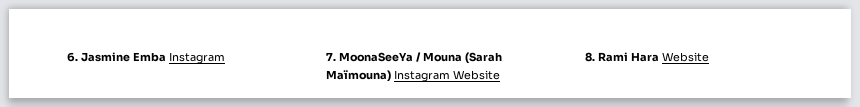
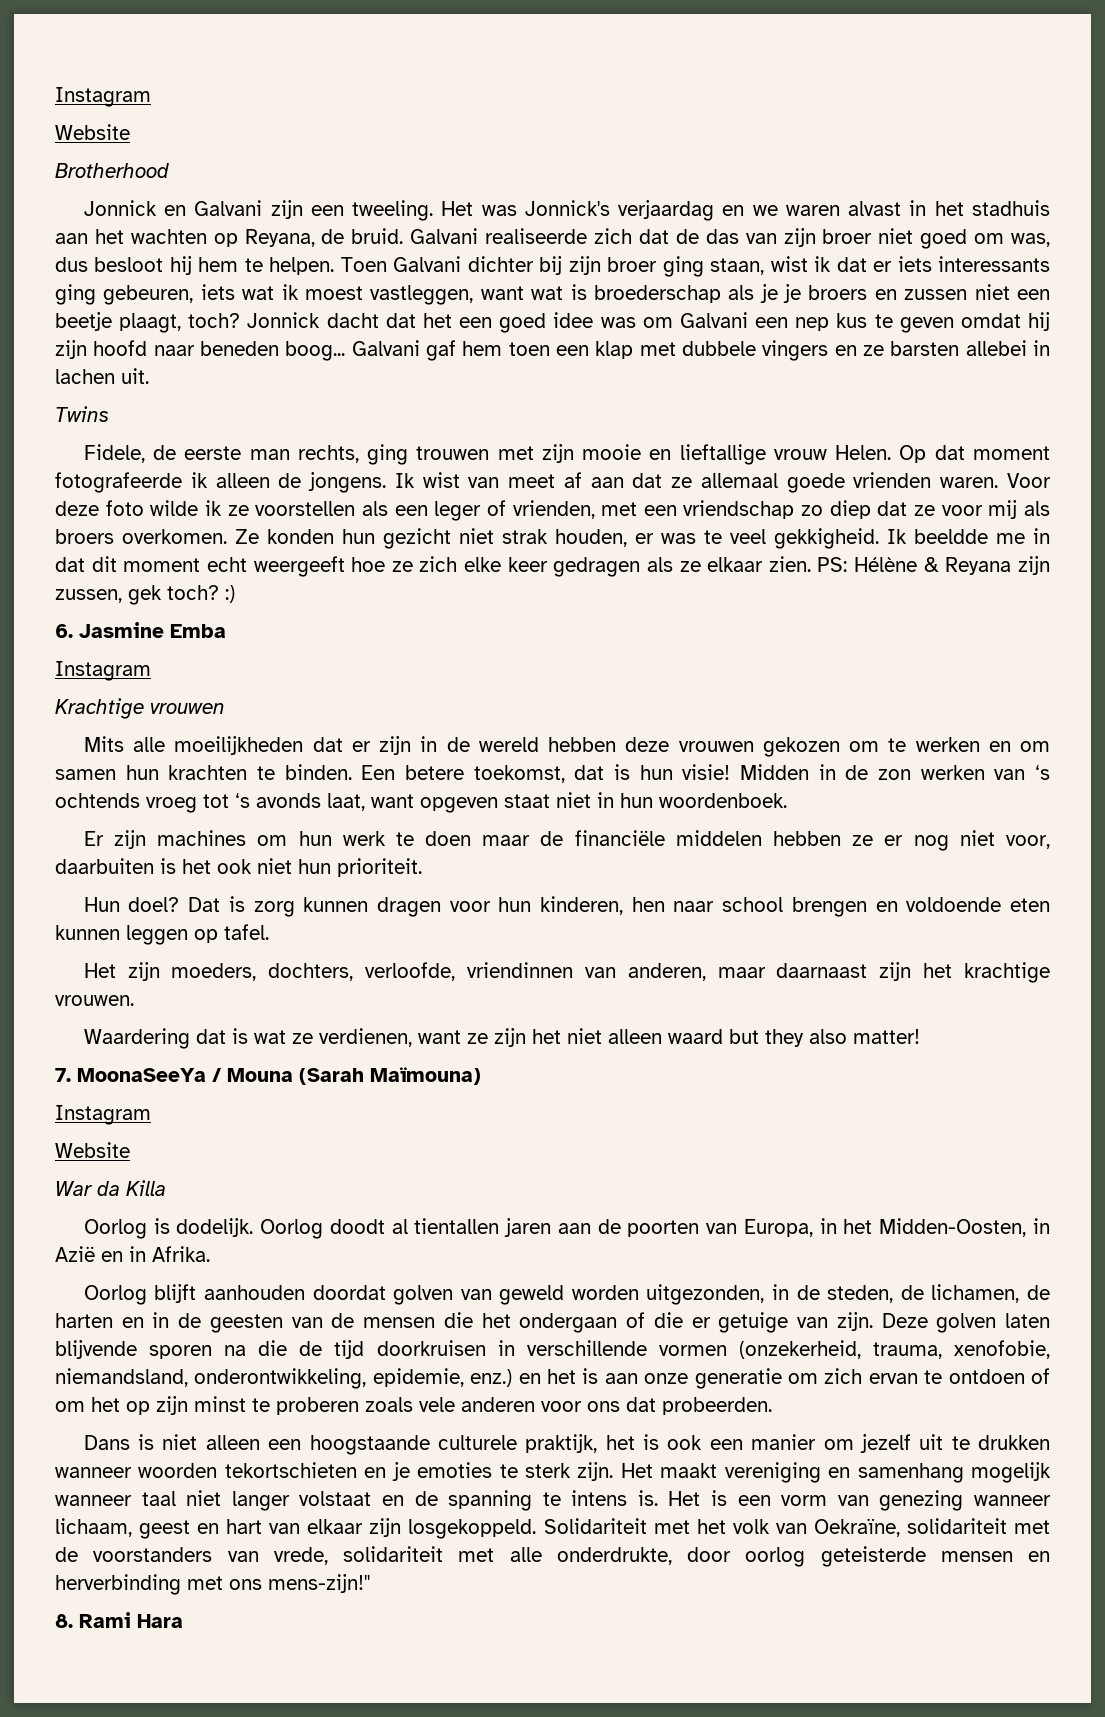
(67, 57) none -> [55,87,151,107] [55,124,130,140] [55,163,169,178] [83,200,1051,221] [55,228,1051,249] [55,256,1051,277] [55,284,1051,305] [55,312,1050,333] [55,340,1051,361] [55,368,149,384] [55,406,109,422] [83,444,1051,465] [55,472,1051,493] [55,500,1050,521] [55,528,1050,549] [55,556,1051,577] [55,585,235,605] Instagram // Website // Brotherhood // Jonnick en Galvani zijn een tweeling. Het was Jonnick's verjaardag en we waren alvast in het stadhuis aan het wachten op Reyana, de bruid. Galvani realiseerde zich dat de das van zijn broer niet goed om was, dus besloot hij hem te helpen. Toen Galvani dichter bij zijn broer ging staan, wist ik dat er iets interessants ging gebeuren, iets wat ik moest vastleggen, want wat is broederschap als je je broers en zussen niet een beetje plaagt, toch? Jonnick dacht dat het een goed idee was om Galvani een nep kus te geven omdat hij zijn hoofd naar beneden boog... Galvani gaf hem toen een klap met dubbele vingers en ze barsten allebei in lachen uit. // Twins // Fidele, de eerste man rechts, ging trouwen met zijn mooie en lieftallige vrouw Helen. Op dat moment fotografeerde ik alleen de jongens. Ik wist van meet af aan dat ze allemaal goede vrienden waren. Voor deze foto wilde ik ze voorstellen als een leger of vrienden, met een vriendschap zo diep dat ze voor mij als broers overkomen. Ze konden hun gezicht niet strak houden, er was te veel gekkigheid. Ik beeldde me in dat dit moment echt weergeeft hoe ze zich elke keer gedragen als ze elkaar zien. PS: Hélène & Reyana zijn zussen, gek toch? :) //
[169,52,225,64] Instagram -> [55,661,151,681] [55,698,225,719] [83,736,1050,757] [55,764,1050,783] [55,792,787,813] [83,830,1050,851] [55,858,422,877] [83,896,1051,917] [55,924,269,945] [83,962,1050,983] [55,995,134,1006] [83,1028,920,1049] // Instagram // Krachtige vrouwen // Mits alle moeilijkheden dat er zijn in de wereld hebben deze vrouwen gekozen om te werken en om samen hun krachten te binden. Een betere toekomst, dat is hun visie! Midden in de zon werken van ‘s ochtends vroeg tot ‘s avonds laat, want opgeven staat niet in hun woordenboek. // Er zijn machines om hun werk te doen maar de financiële middelen hebben ze er nog niet voor, daarbuiten is het ook niet hun prioriteit. // Hun doel? Dat is zorg kunnen dragen voor hun kinderen, hen naar school brengen en voldoende eten kunnen leggen op tafel. // Het zijn moeders, dochters, verloofde, vriendinnen van anderen, maar daarnaast zijn het krachtige vrouwen. // Waardering dat is wat ze verdienen, want ze zijn het niet alleen waard but they also matter!
[394,70,500,82] Instagram Website -> [55,1105,151,1125] [55,1142,130,1158] [55,1180,166,1196] [83,1218,1051,1239] [55,1246,210,1262] [83,1284,1050,1305] [55,1312,1050,1333] [55,1340,1050,1359] [55,1368,1050,1389] [55,1396,772,1415] [83,1434,1050,1455] [55,1462,1052,1483] [55,1490,1052,1511] [55,1518,1051,1539] [55,1546,1050,1567] [55,1574,370,1595] // Instagram // Website // War da Killa // Oorlog is dodelijk. Oorlog doodt al tientallen jaren aan de poorten van Europa, in het Midden-Oosten, in Azië en in Afrika. // Oorlog blijft aanhouden doordat golven van geweld worden uitgezonden, in de steden, de lichamen, de harten en in de geesten van de mensen die het ondergaan of die er getuige van zijn. Deze golven laten blijvende sporen na die de tijd doorkruisen in verschillende vormen (onzekerheid, trauma, xenofobie, niemandsland, onderontwikkeling, epidemie, enz.) en het is aan onze generatie om zich ervan te ontdoen of om het op zijn minst te proberen zoals vele anderen voor ons dat probeerden. // Dans is niet alleen een hoogstaande culturele praktijk, het is ook een manier om jezelf uit te drukken wanneer woorden tekortschieten en je emoties te sterk zijn. Het maakt vereniging en samenhang mogelijk wanneer taal niet langer volstaat en de spanning te intens is. Het is een vorm van genezing wanneer lichaam, geest en hart van elkaar zijn losgekoppeld. Solidariteit met het volk van Oekraïne, solidariteit met de voorstanders van vrede, solidariteit met alle onderdrukte, door oorlog geteisterde mensen en herverbinding met ons mens-zijn!"
[662,52,709,62] Website -> (183, 1621) none

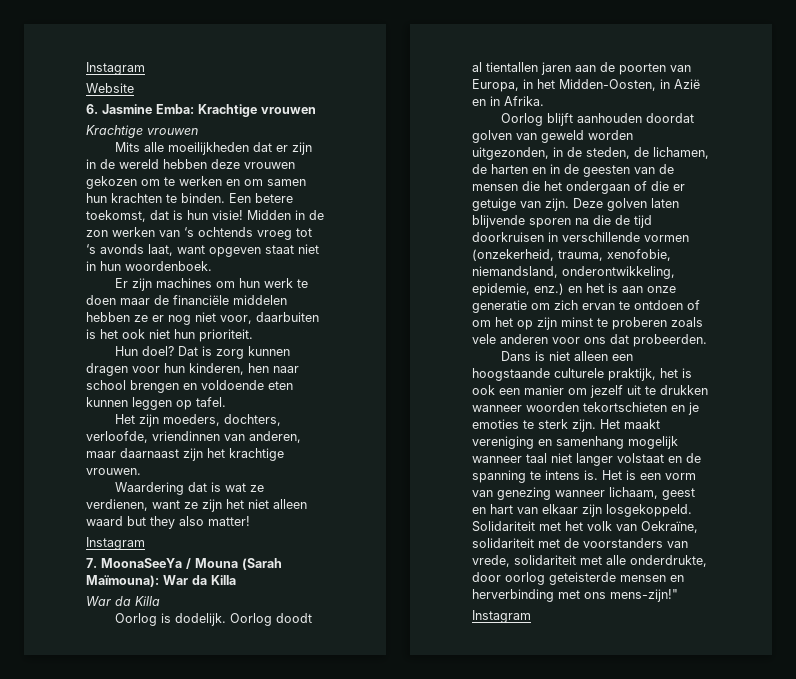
[55,87,151,107] [55,124,130,140] [55,163,169,178] [83,200,1051,221] [55,228,1051,249] [55,256,1051,277] [55,284,1051,305] [55,312,1050,333] [55,340,1051,361] [55,368,149,384] [55,406,109,422] [83,444,1051,465] [55,472,1051,493] [55,500,1050,521] [55,528,1050,549] [55,556,1051,577] [55,585,235,605] Instagram // Website // Brotherhood // Jonnick en Galvani zijn een tweeling. Het was Jonnick's verjaardag en we waren alvast in het stadhuis aan het wachten op Reyana, de bruid. Galvani realiseerde zich dat de das van zijn broer niet goed om was, dus besloot hij hem te helpen. Toen Galvani dichter bij zijn broer ging staan, wist ik dat er iets interessants ging gebeuren, iets wat ik moest vastleggen, want wat is broederschap als je je broers en zussen niet een beetje plaagt, toch? Jonnick dacht dat het een goed idee was om Galvani een nep kus te geven omdat hij zijn hoofd naar beneden boog... Galvani gaf hem toen een klap met dubbele vingers en ze barsten allebei in lachen uit. // Twins // Fidele, de eerste man rechts, ging trouwen met zijn mooie en lieftallige vrouw Helen. Op dat moment fotografeerde ik alleen de jongens. Ik wist van meet af aan dat ze allemaal goede vrienden waren. Voor deze foto wilde ik ze voorstellen als een leger of vrienden, met een vriendschap zo diep dat ze voor mij als broers overkomen. Ze konden hun gezicht niet strak houden, er was te veel gekkigheid. Ik beeldde me in dat dit moment echt weergeeft hoe ze zich elke keer gedragen als ze elkaar zien. PS: Hélène & Reyana zijn zussen, gek toch? :) -> [86,62,145,75] [86,83,134,93] Instagram // Website
[170,624,226,638] [55,661,151,681] Emba // Instagram -> [156,104,316,117] Emba: Krachtige vrouwen
(920, 1036) none -> [86,537,145,550] // Instagram
[370,1067,481,1085] [55,1105,151,1125] [55,1142,130,1158] Maïmouna) // Instagram // Website -> [86,575,236,587] Maïmouna): War da Killa
[55,1612,183,1628] 8. Rami Hara -> [472,610,531,623] Instagram

